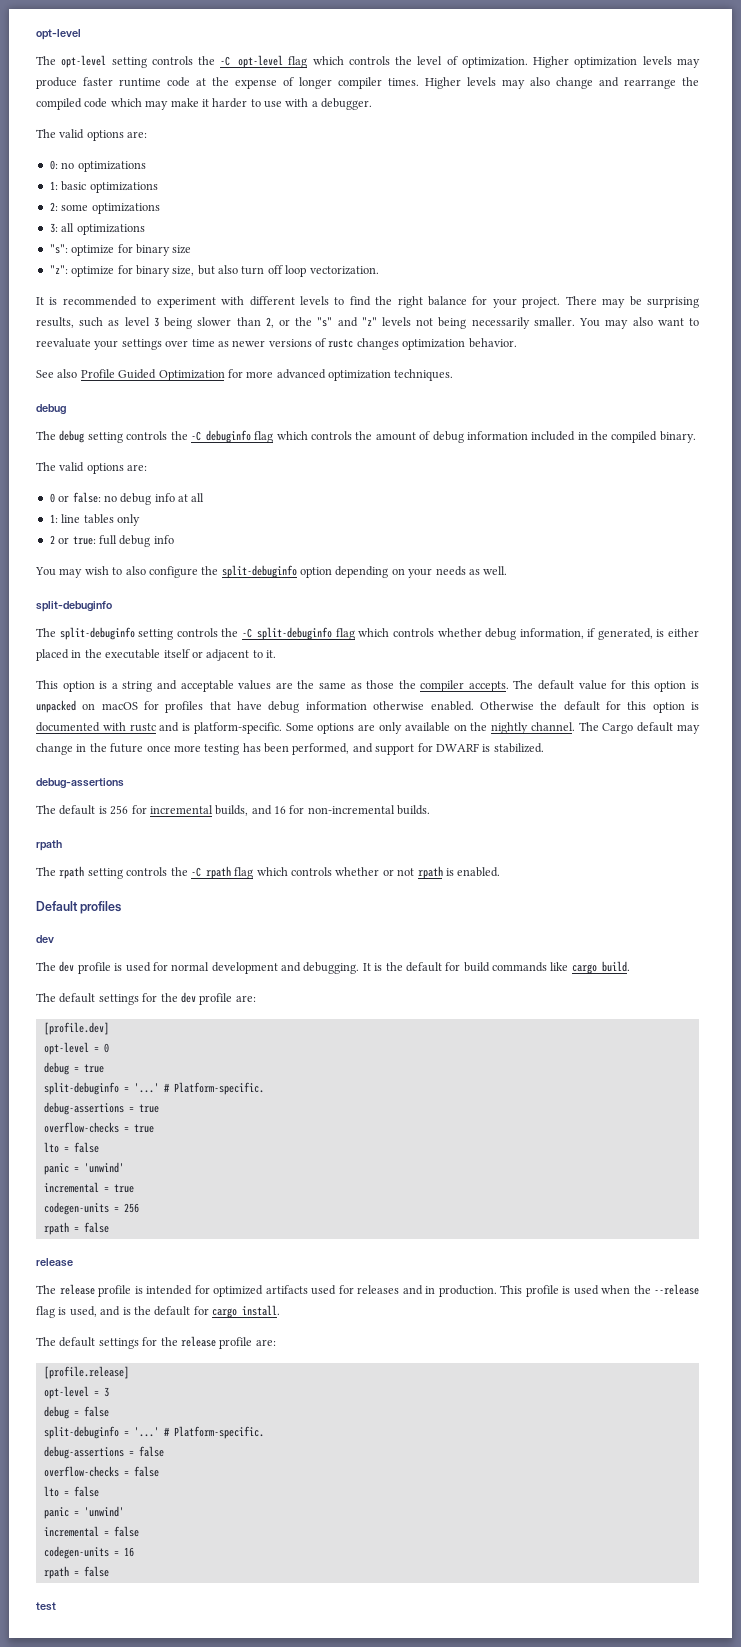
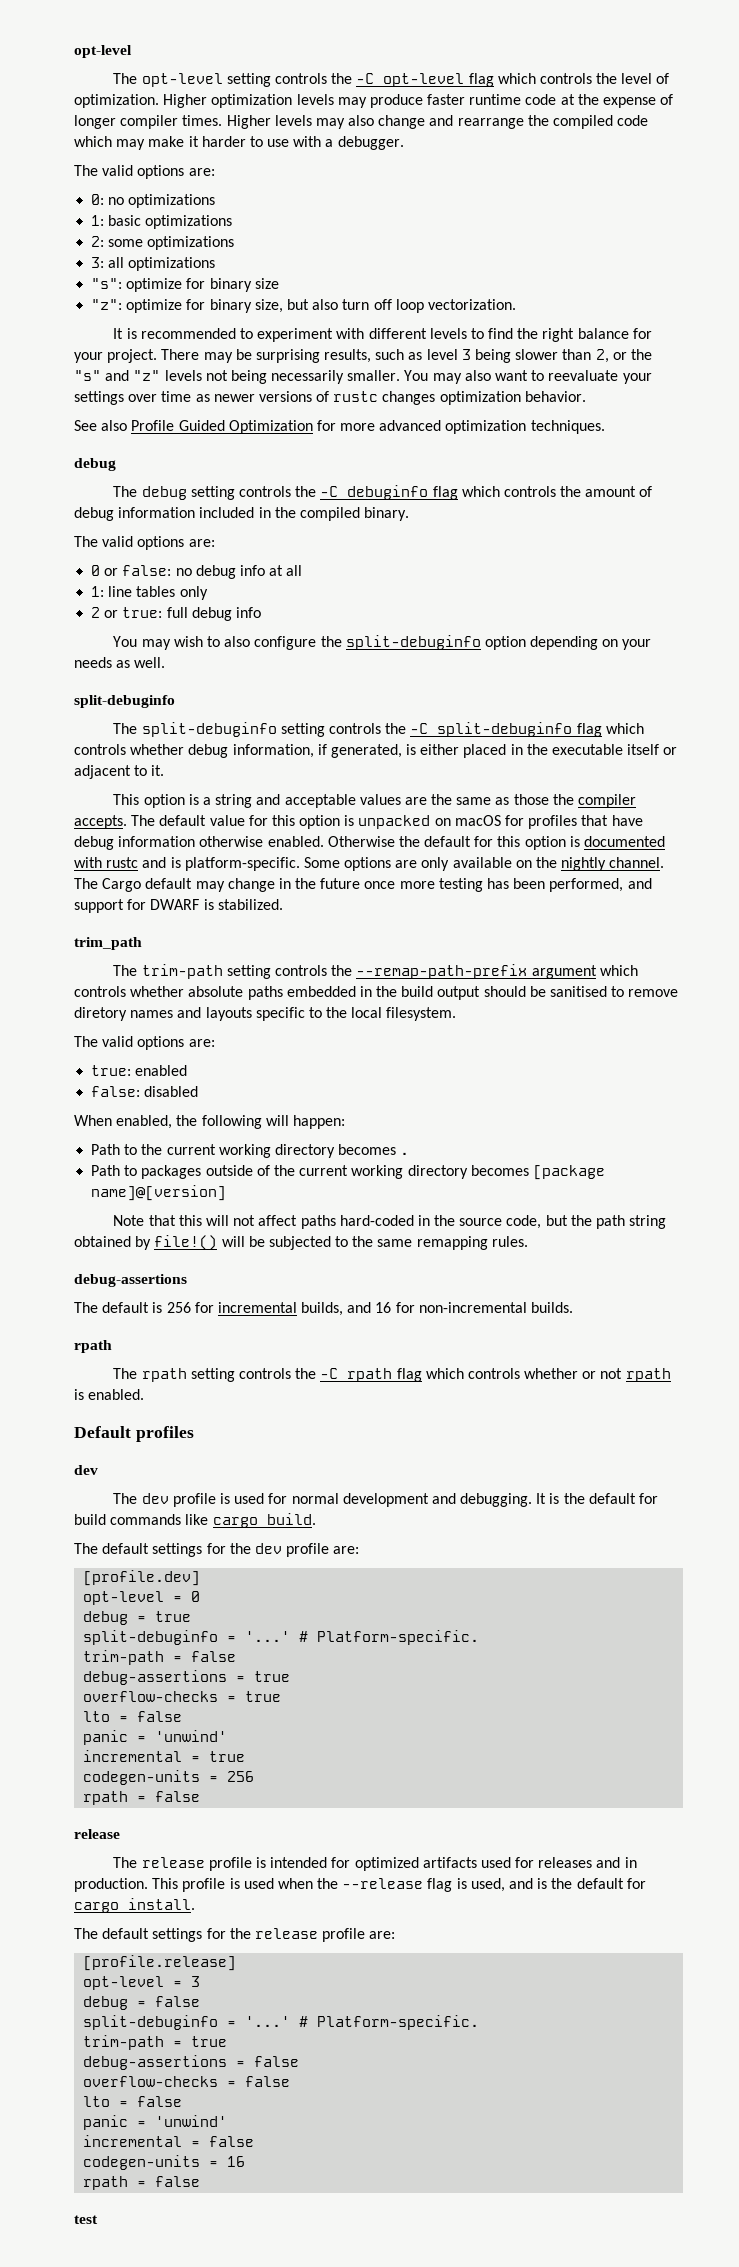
(544, 748) none -> [74,937,142,950] [113,964,638,979] [74,986,679,1000] [74,1007,457,1021] [74,1036,215,1050] [91,1065,188,1076] [91,1086,199,1097] [74,1115,345,1129] [91,1144,410,1158] [91,1165,605,1180] [91,1185,227,1201] [113,1215,667,1229] [74,1235,528,1250] // trim_path // The trim-path setting controls the --remap-path-prefix argument which controls whether absolute paths embedded in the build output should be sanitised to remove diretory names and layouts specific to the local filesystem. // The valid options are: // true: enabled // false: disabled // When enabled, the following will happen: // Path to the current working directory becomes . // Path to packages outside of the current working directory becomes [package name]@[version] // Note that this will not affect paths hard-coded in the source code, but the path string obtained by file!() will be subjected to the same remapping rules.
(264, 1088) none -> [83,1650,237,1665] // trim-path = false
(264, 1432) none -> [83,2035,228,2050] // trim-path = true

